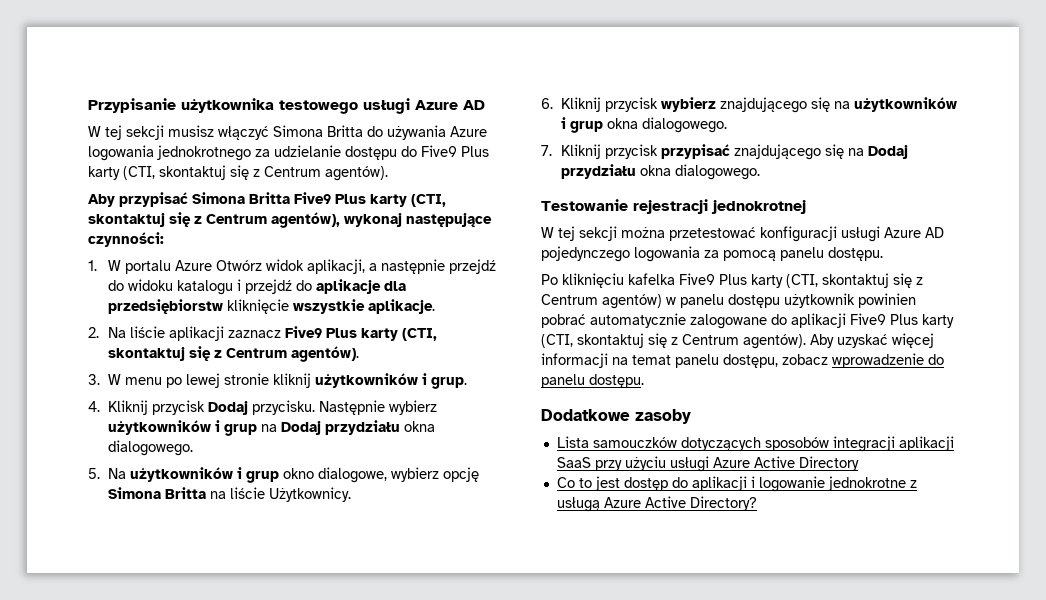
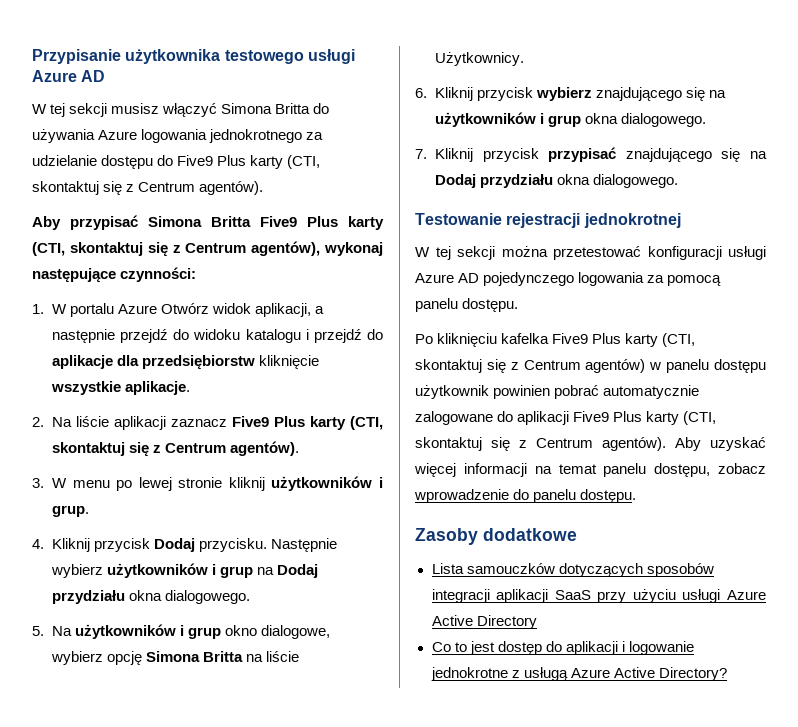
[541,409,691,424] Dodatkowe zasoby -> [415,528,577,545] Zasoby dodatkowe

